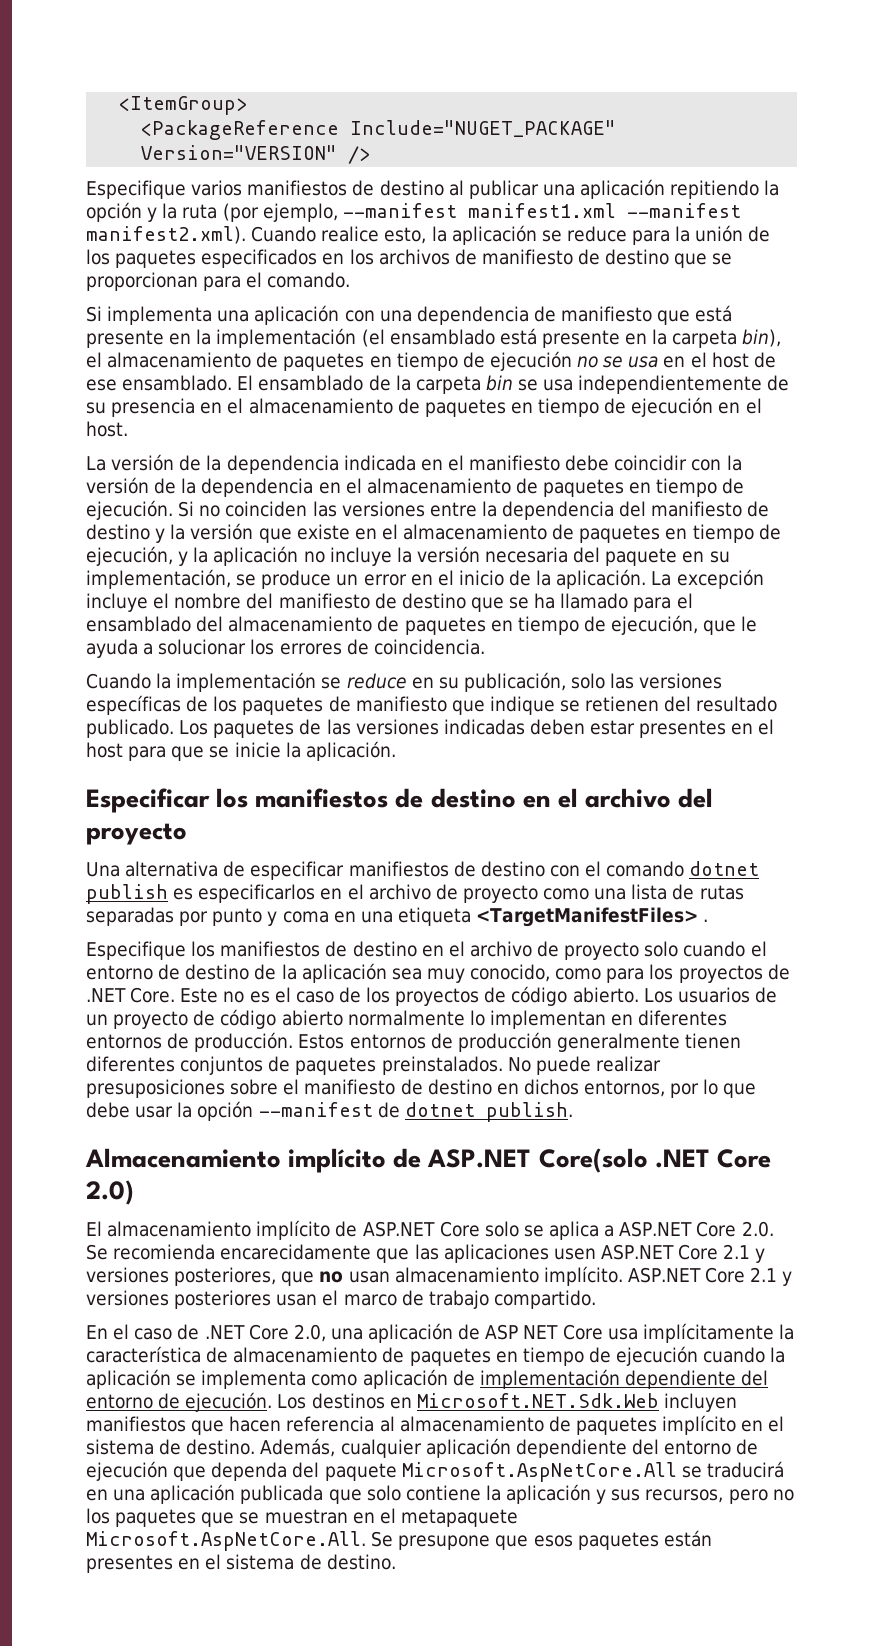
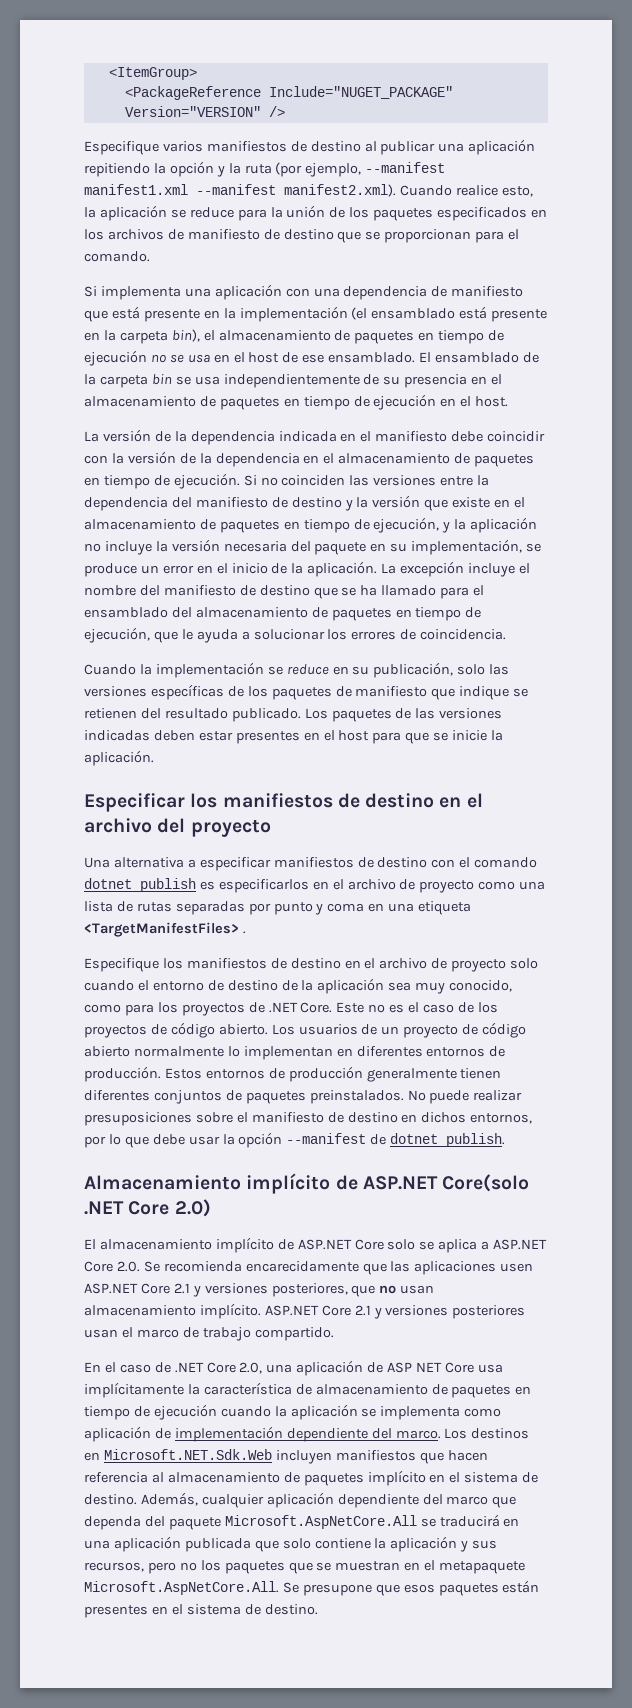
[223,861,246,877] de -> [187,859,196,868] a
[86,1392,273,1412] entorno de ejecución. -> [395,1430,441,1439] marco.
[664,1439,759,1455] [86,1461,168,1481] entorno de ejecución -> [446,1496,489,1505] marco

